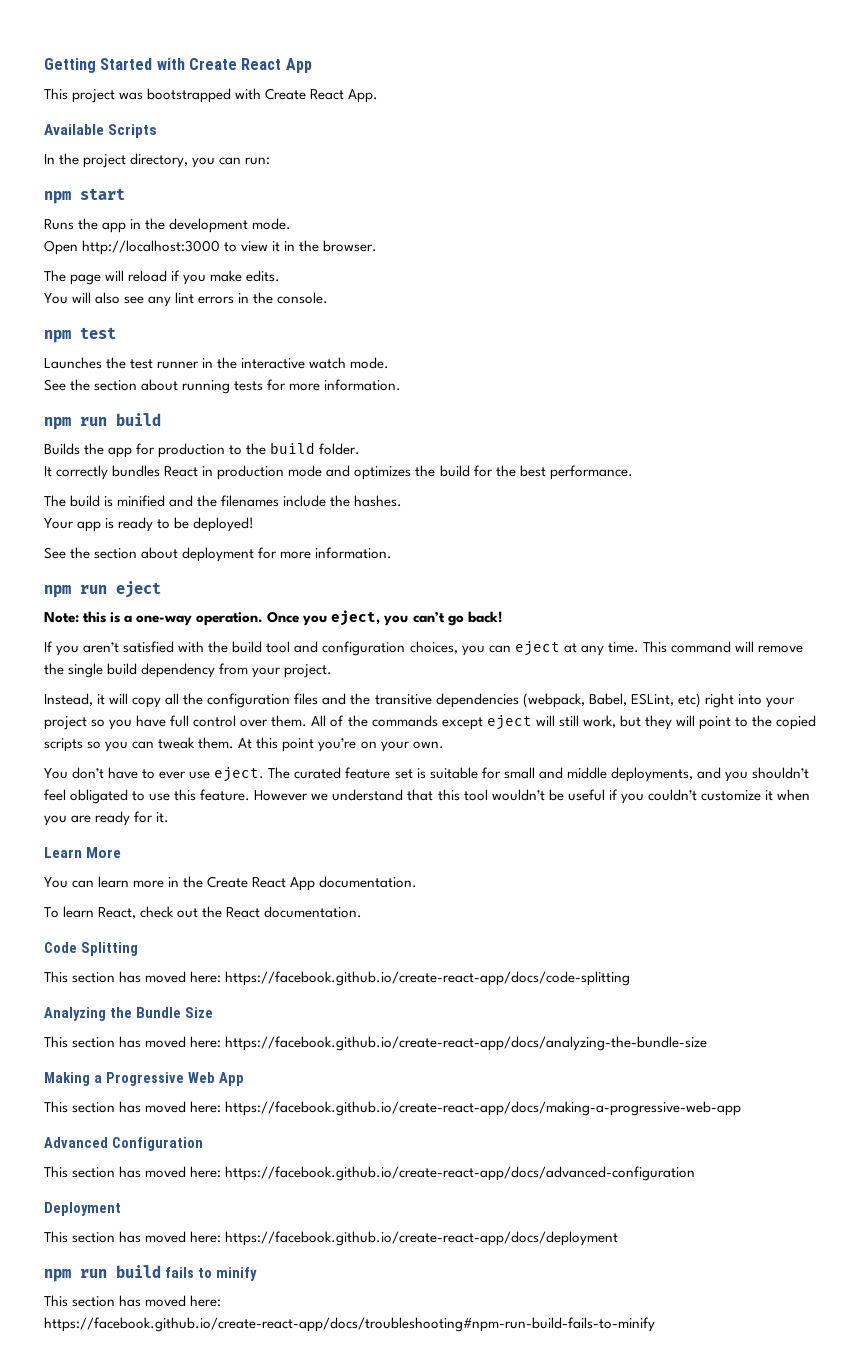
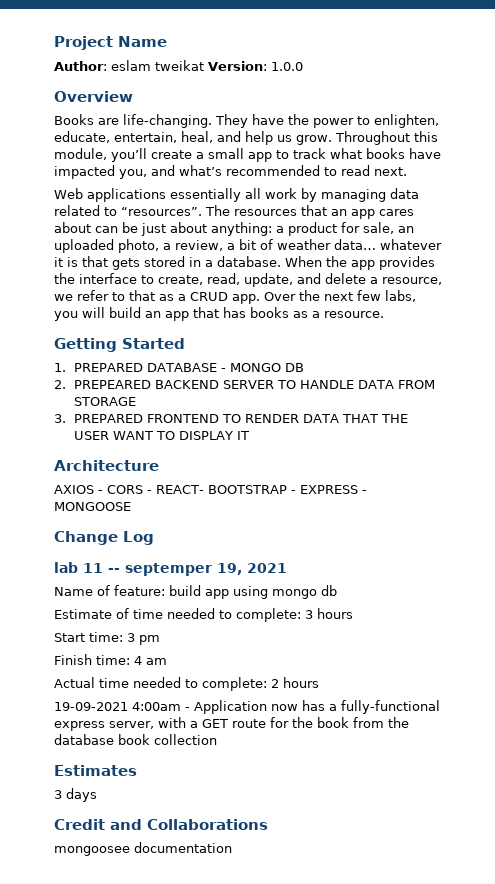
[44,58,312,73] [44,88,379,103] [44,124,158,138] [44,153,271,168] [44,188,125,204] [44,218,292,233] [44,240,378,255] [44,270,281,285] [44,292,329,307] [44,327,116,343] [44,357,390,369] [44,379,402,394] [44,413,161,430] [44,442,361,458] [44,465,633,480] [44,495,403,507] [44,517,255,532] [44,547,393,562] [44,581,161,598] [44,610,503,626] [44,641,803,656] [44,663,333,678] [44,693,795,708] [44,715,817,730] [44,737,444,752] [44,767,809,782] [44,789,810,804] [44,811,170,826] [44,847,122,858] [44,876,418,891] [44,906,363,919] [44,942,138,956] [44,971,631,986] [44,1007,213,1021] [44,1036,708,1051] [44,1072,244,1086] [44,1101,742,1116] [44,1137,203,1151] [44,1166,696,1181] [44,1202,121,1216] [44,1231,619,1246] [44,1265,257,1282] [44,1295,222,1307] [44,1317,655,1332] Getting Started with Create React App // This project was bootstrapped with Create React App. // Available Scripts // In the project directory, you can run: // npm start // Runs the app in the development mode. // Open http://localhost:3000 to view it in the browser. // The page will reload if you make edits. // You will also see any lint errors in the console. // npm test // Launches the test runner in the interactive watch mode. // See the section about running tests for more information. // npm run build // Builds the app for production to the build folder. // It correctly bundles React in production mode and optimizes the build for the best performance. // The build is minified and the filenames include the hashes. // Your app is ready to be deployed! // See the section about deployment for more information. // npm run eject // Note: this is a one-way operation. Once you eject, you can’t go back! // If you aren’t satisfied with the build tool and configuration choices, you can eject at any time. This command will remove the single build dependency from your project. // Instead, it will copy all the configuration files and the transitive dependencies (webpack, Babel, ESLint, etc) right into your project so you have full control over them. All of the commands except eject will still work, but they will point to the copied scripts so you can tweak them. At this point you’re on your own. // You don’t have to ever use eject. The curated feature set is suitable for small and middle deployments, and you shouldn’t feel obligated to use this feature. However we understand that this tool wouldn’t be useful if you couldn’t customize it when you are ready for it. // Learn More // You can learn more in the Create React App documentation. // To learn React, check out the React documentation. // Code Splitting // This section has moved here: https://facebook.github.io/create-react-app/docs/code-splitting // Analyzing the Bundle Size // This section has moved here: https://facebook.github.io/create-react-app/docs/analyzing-the-bundle-size // Making a Progressive Web App // This section has moved here: https://facebook.github.io/create-react-app/docs/making-a-progressive-web-app // Advanced Configuration // This section has moved here: https://facebook.github.io/create-react-app/docs/advanced-configuration // Deployment // This section has moved here: https://facebook.github.io/create-react-app/docs/deployment // npm run build fails to minify // This section has moved here: https://facebook.github.io/create-react-app/docs/troubleshooting#npm-run-build-fails-to-minify -> [54,36,167,50] [54,60,303,71] [54,91,133,102] [54,114,439,128] [54,131,438,145] [54,148,441,162] [54,165,407,179] [54,188,419,202] [54,205,414,219] [54,222,414,236] [54,239,442,253] [54,256,435,270] [54,273,442,287] [54,290,416,304] [54,307,384,321] [54,338,185,352] [54,363,304,372] [54,380,435,389] [73,397,136,406] [54,414,408,423] [73,431,249,440] [54,460,159,471] [54,485,367,494] [54,502,131,511] [54,531,154,545] [54,562,287,576] [54,585,337,599] [54,608,353,622] [54,632,160,645] [54,654,167,665] [54,677,319,691] [54,700,440,714] [54,717,409,731] [54,734,217,745] [54,765,137,776] [54,788,97,802] [54,819,268,830] [54,842,232,856] Project Name // Author: eslam tweikat Version: 1.0.0 // Overview // Books are life-changing. They have the power to enlighten, educate, entertain, heal, and help us grow. Throughout this module, you’ll create a small app to track what books have impacted you, and what’s recommended to read next. // Web applications essentially all work by managing data related to “resources”. The resources that an app cares about can be just about anything: a product for sale, an uploaded photo, a review, a bit of weather data… whatever it is that gets stored in a database. When the app provides the interface to create, read, update, and delete a resource, we refer to that as a CRUD app. Over the next few labs, you will build an app that has books as a resource. // Getting Started // 1. PREPARED DATABASE - MONGO DB // 2. PREPEARED BACKEND SERVER TO HANDLE DATA FROM STORAGE // 3. PREPARED FRONTEND TO RENDER DATA THAT THE USER WANT TO DISPLAY IT // Architecture // AXIOS - CORS - REACT- BOOTSTRAP - EXPRESS - MONGOOSE // Change Log // lab 11 -- septemper 19, 2021 // Name of feature: build app using mongo db // Estimate of time needed to complete: 3 hours // Start time: 3 pm // Finish time: 4 am // Actual time needed to complete: 2 hours // 19-09-2021 4:00am - Application now has a fully-functional express server, with a GET route for the book from the database book collection // Estimates // 3 days // Credit and Collaborations // mongoosee documentation

